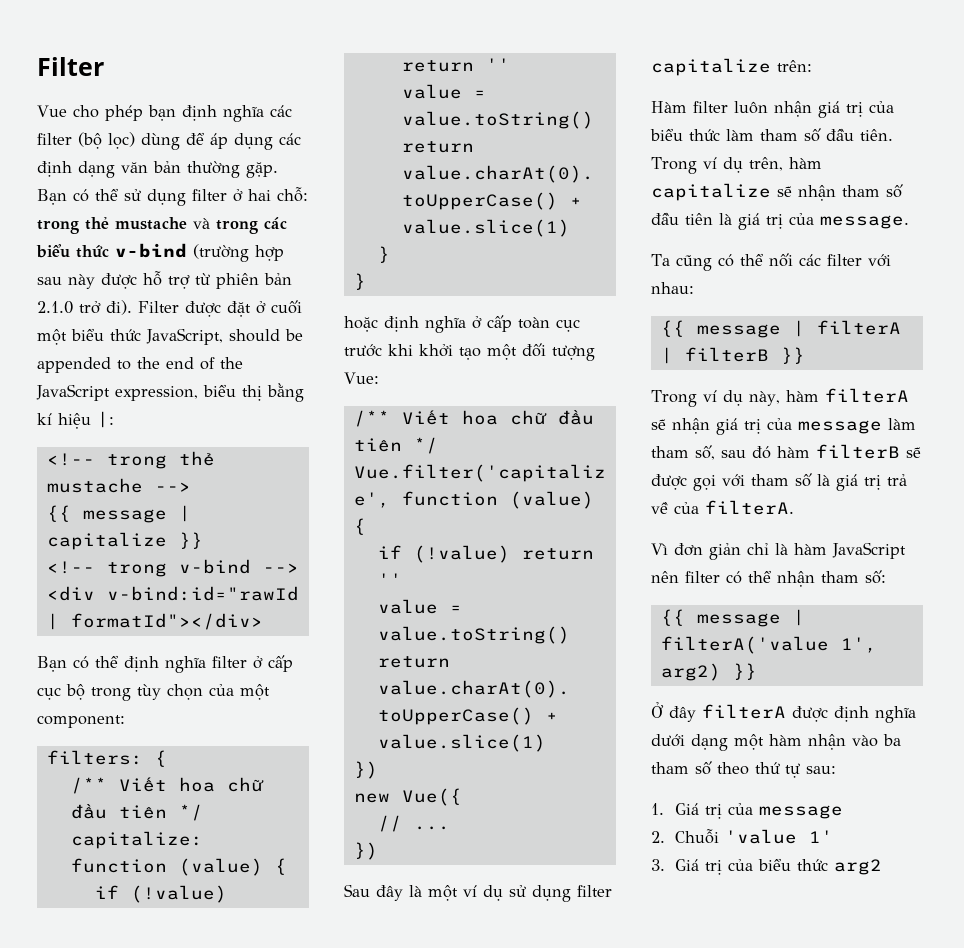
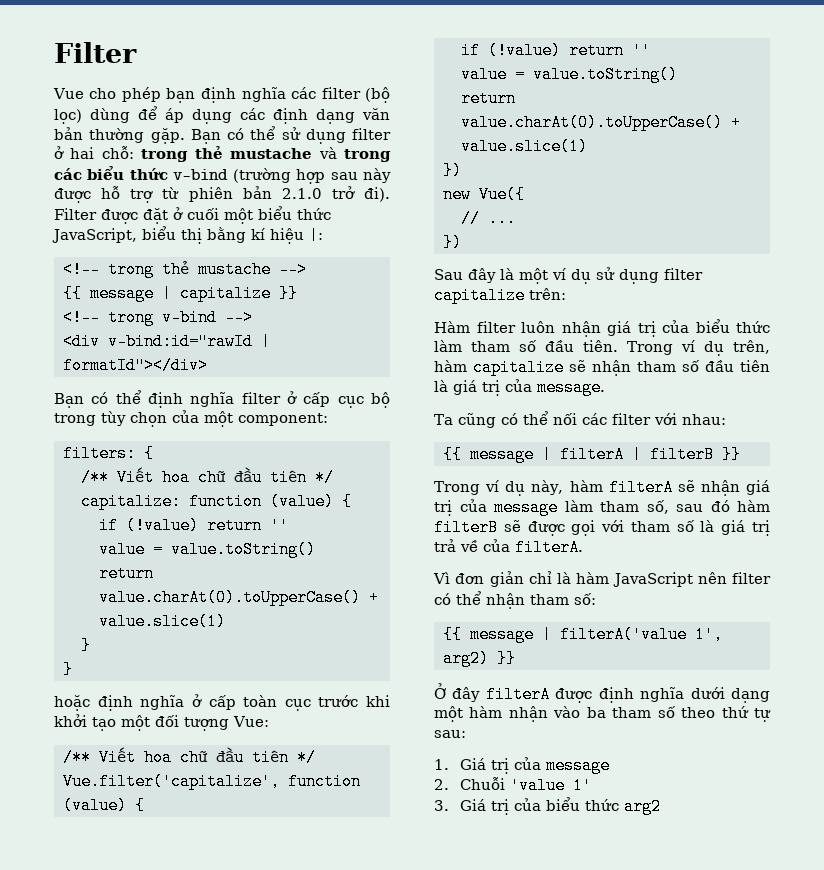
[229,329,303,342] [37,357,243,373] [36,384,198,401] should be appended to the end of the JavaScript expression, -> (137, 235) none

